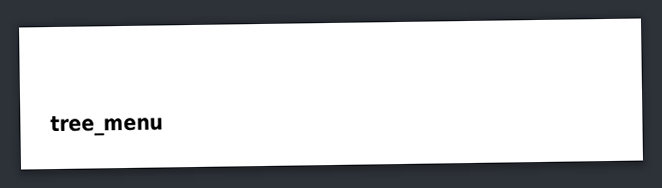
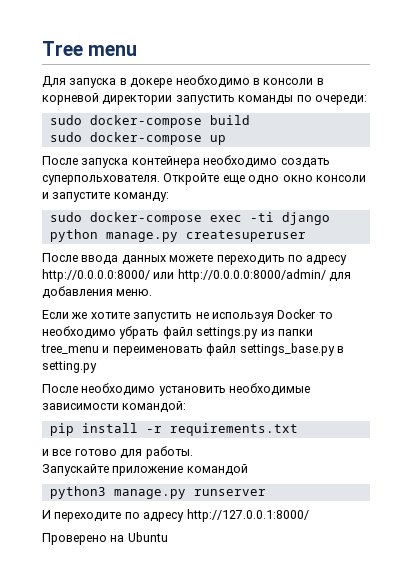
[50,114,163,137] tree_menu -> [42,41,138,56] [42,75,324,88] [42,93,367,105] [49,115,250,128] [49,132,226,145] [42,155,330,168] [42,173,366,185] [42,192,169,202] [49,212,330,225] [49,229,306,242] [42,253,348,265] [42,269,352,282] [42,286,153,299] [42,309,333,322] [42,326,313,339] [41,343,344,356] [42,361,97,373] [42,383,311,396] [42,401,187,413] [49,423,298,436] [42,446,193,459] [42,464,248,476] [49,486,266,499] [42,509,309,522] [42,532,168,545] Tree menu // Для запуска в докере необходимо в консоли в корневой директории запустить команды по очереди: // sudo docker-compose build // sudo docker-compose up // После запуска контейнера необходимо создать суперпольхователя. Откройте еще одно окно консоли и запустите команду: // sudo docker-compose exec -ti django python manage.py createsuperuser // После ввода данных можете переходить по адресу http://0.0.0.0:8000/ или http://0.0.0.0:8000/admin/ для добавления меню. // Если же хотите запустить не используя Docker то необходимо убрать файл settings.py из папки tree_menu и переименовать файл settings_base.py в setting.py // После необходимо установить необходимые зависимости командой: // pip install -r requirements.txt // и все готово для работы. // Запускайте приложение командой // python3 manage.py runserver // И переходите по адресу http://127.0.0.1:8000/ // Проверено на Ubuntu

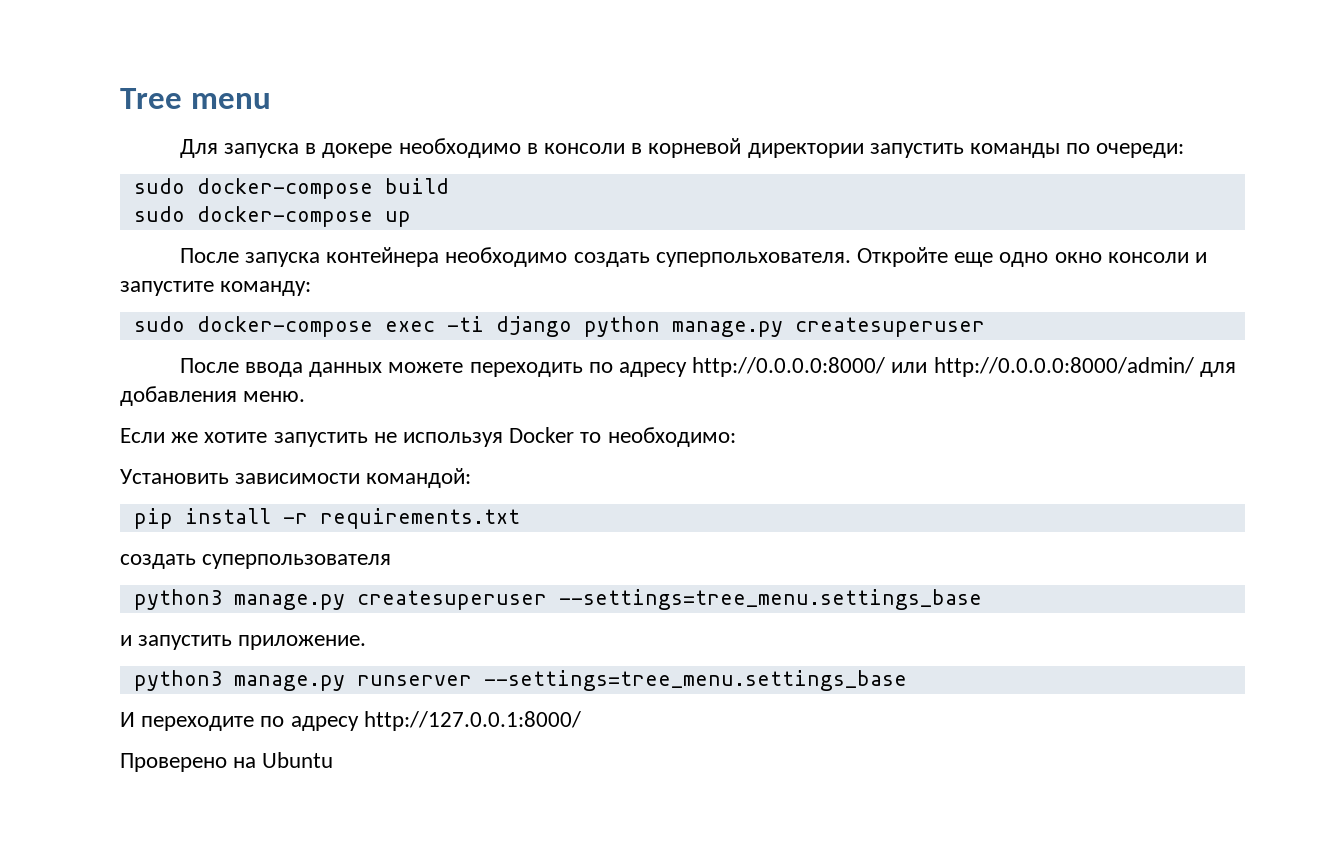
[42,326,313,339] [41,343,344,356] [42,361,97,373] [42,383,311,396] необходимо убрать файл settings.py из папки tree_menu и переименовать файл settings_base.py в setting.py // После необходимо установить необходимые -> [607,427,736,447] [120,469,229,484] необходимо: // Установить
[42,446,193,459] [42,464,248,476] и все готово для работы. // Запускайте приложение командой -> [120,554,392,569] [133,589,982,610] [120,635,367,650] создать суперпользователя // python3 manage.py createsuperuser --settings=tree_menu.settings_base // и запустить приложение.
(266, 492) none -> [483,670,907,691] --settings=tree_menu.settings_base

